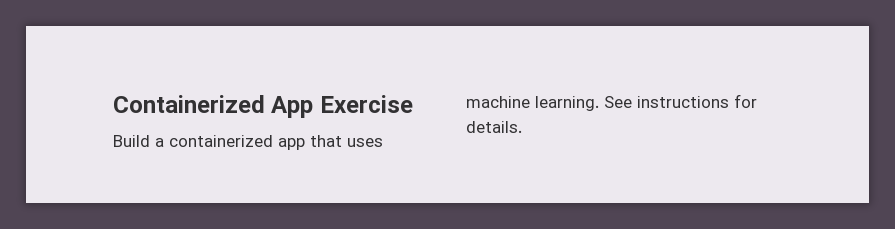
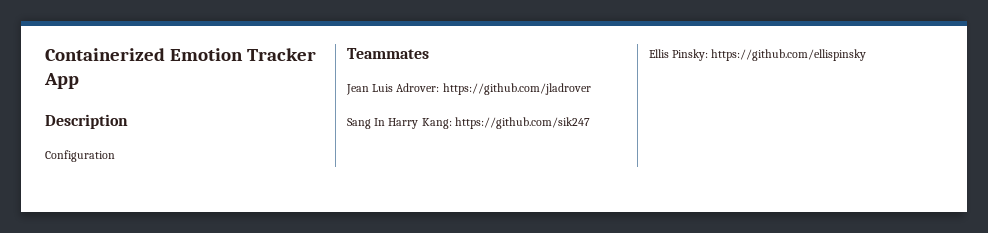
(265, 104) none -> [169,48,316,61] Emotion Tracker
[319,95,413,113] [113,135,383,150] [466,94,757,111] [466,121,522,133] Exercise // Build a containerized app that uses machine learning. See instructions for details. -> [45,114,128,129] [45,150,115,162] [347,48,429,59] [346,83,591,95] [347,117,590,129] [649,49,867,61] // Description // Configuration // Teammates // Jean Luis Adrover: https://github.com/jladrover // Sang In Harry Kang: https://github.com/sik247 // Ellis Pinsky: https://github.com/ellispinsky

